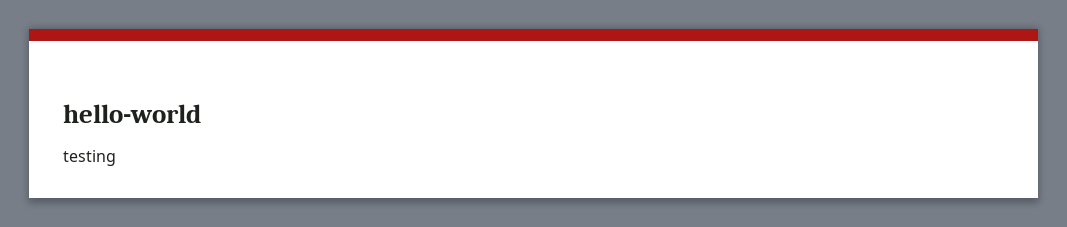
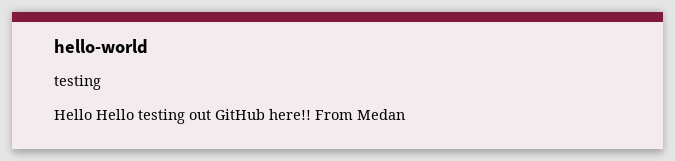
(116, 158) none -> [54,109,405,124] // Hello Hello testing out GitHub here!! From Medan

